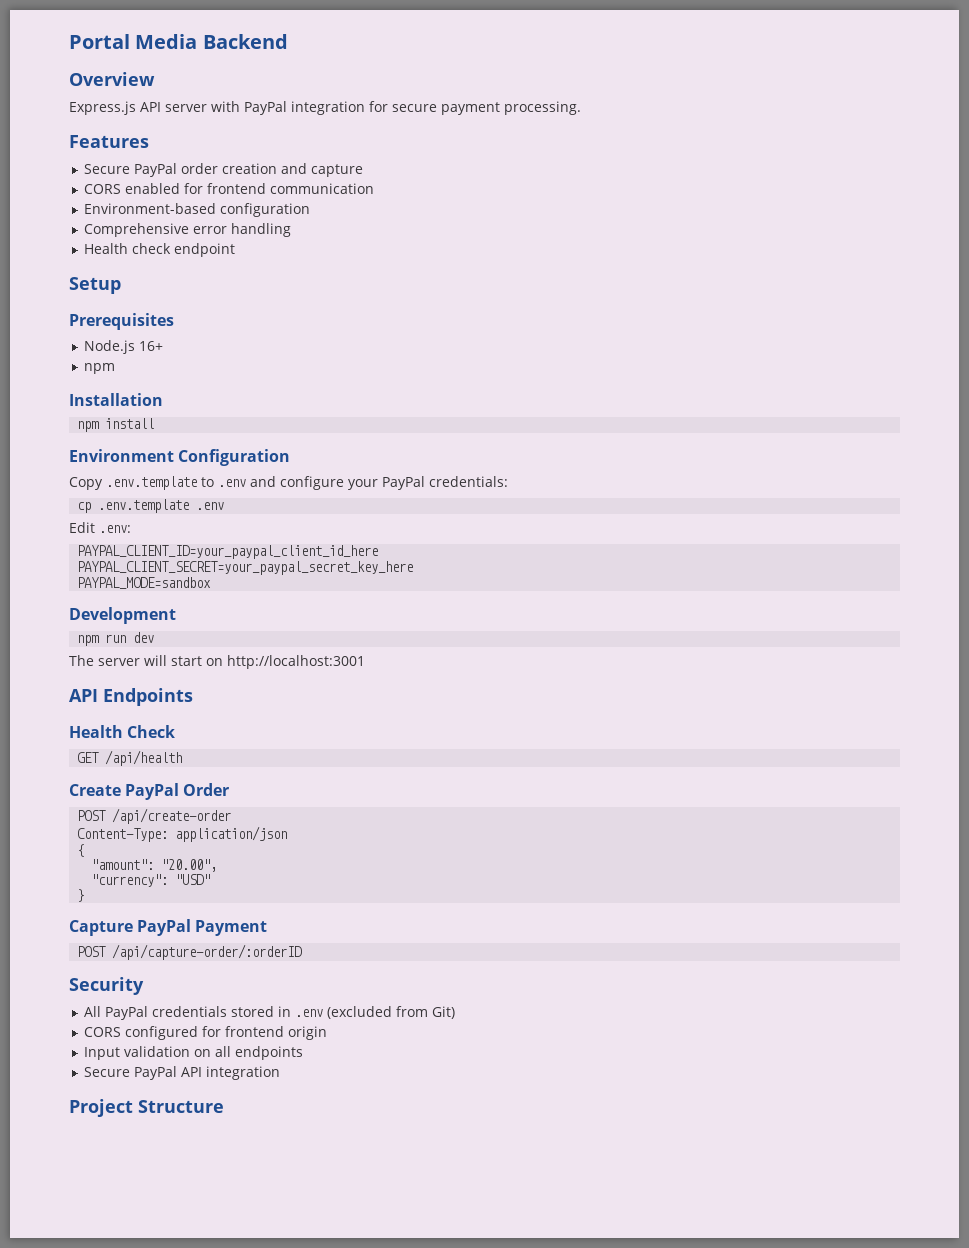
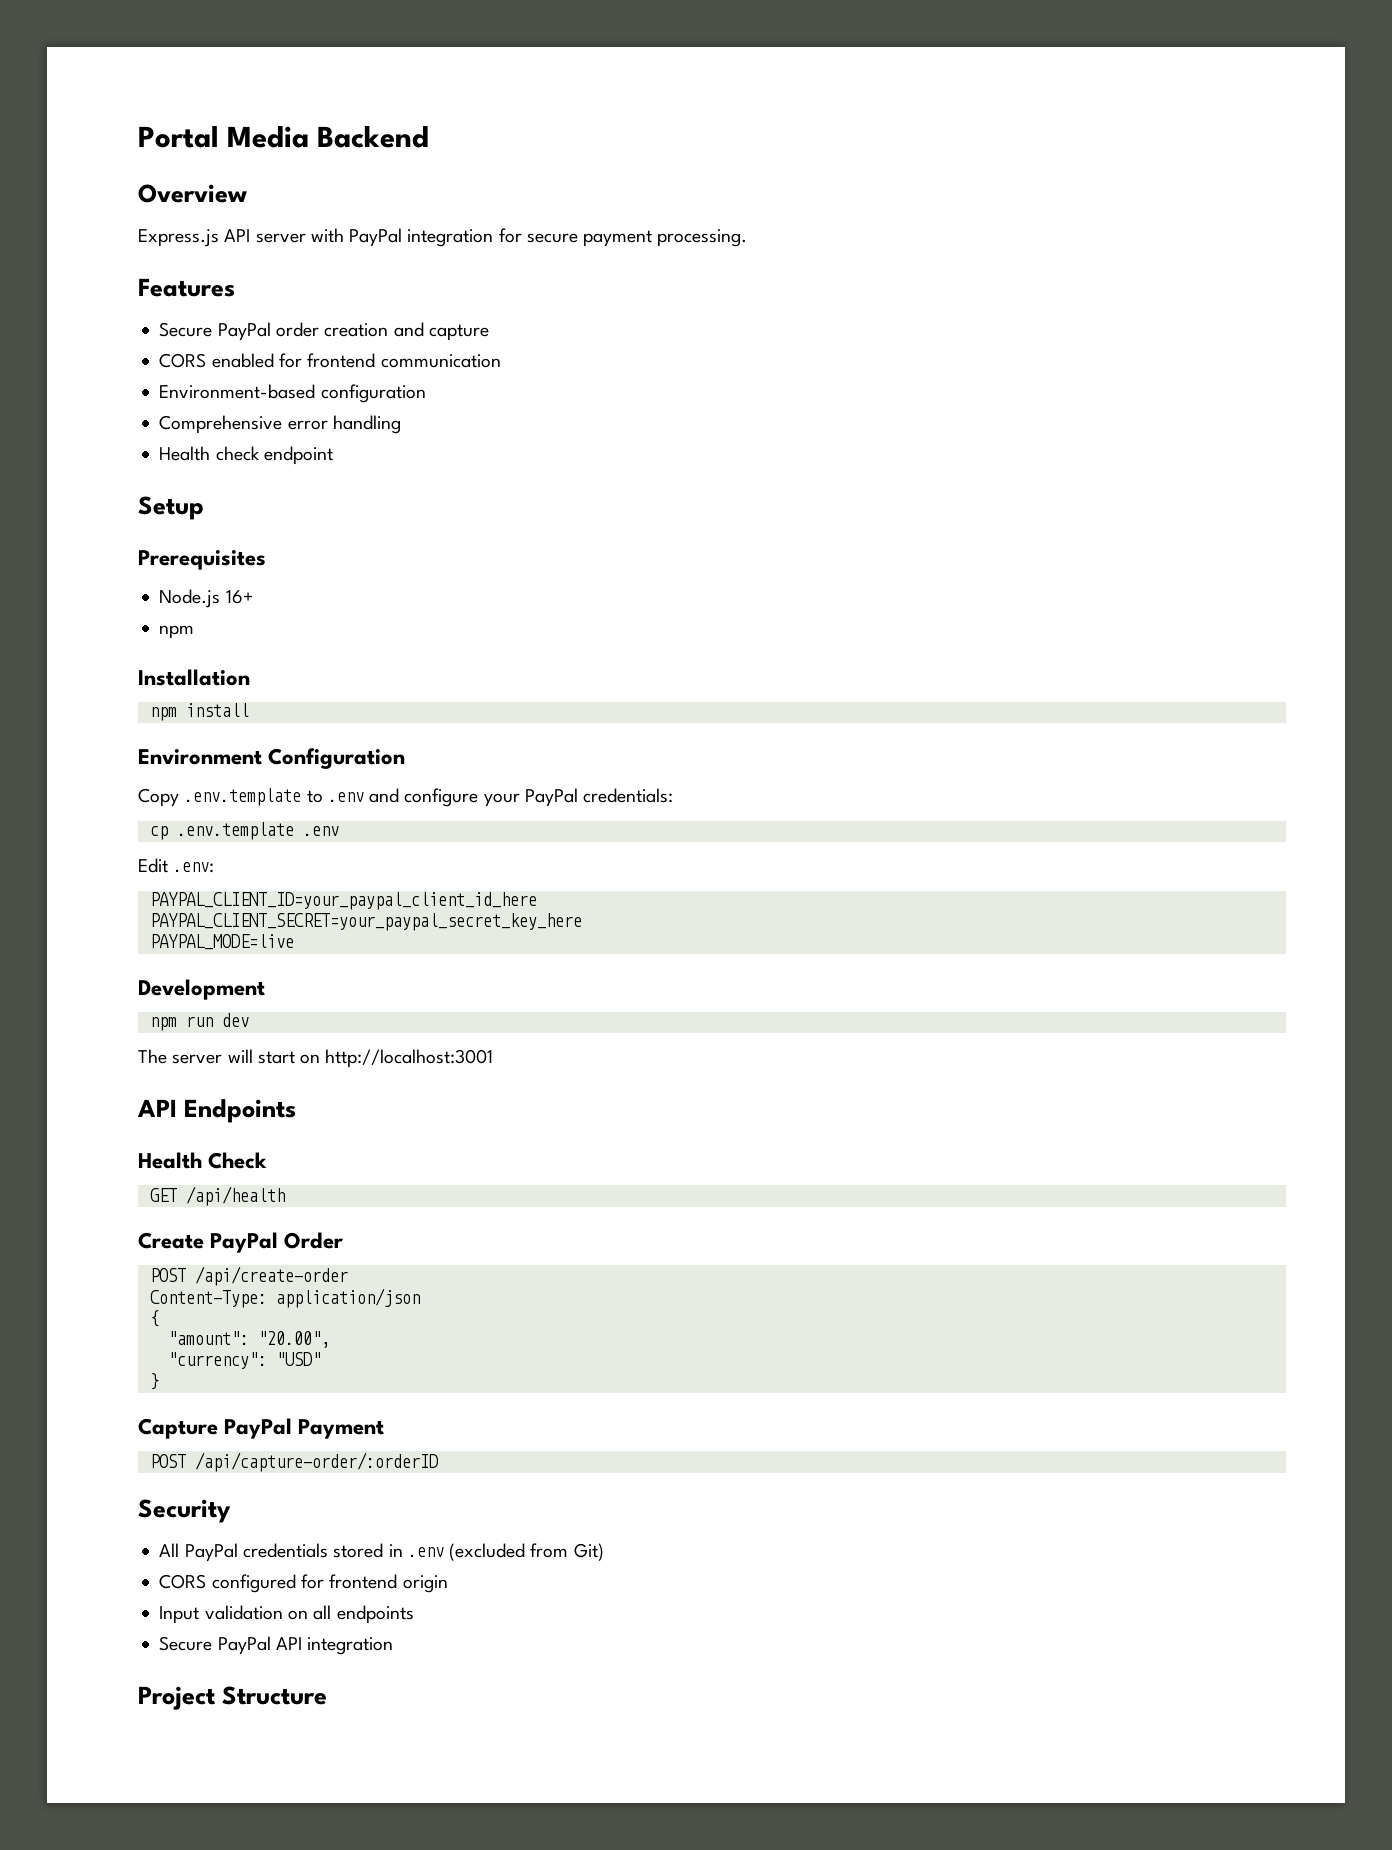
[77,577,212,589] PAYPAL_MODE=sandbox -> [149,934,294,950] PAYPAL_MODE=live

